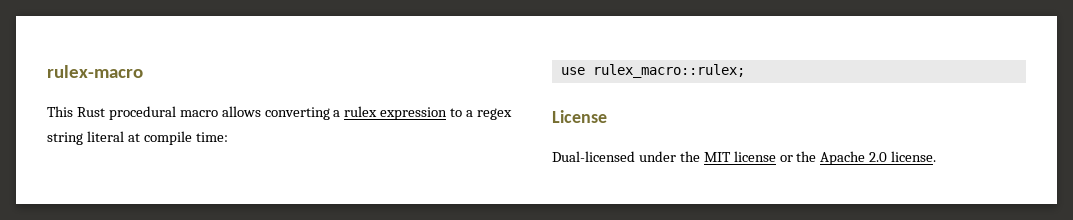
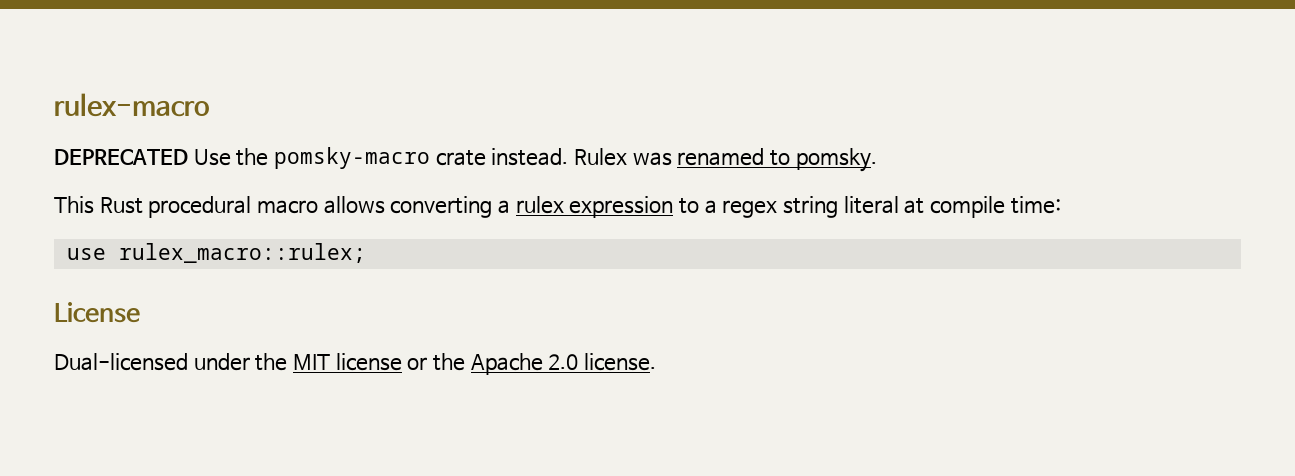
(143, 71) none -> [54,147,877,172] // DEPRECATED Use the pomsky-macro crate instead. Rulex was renamed to pomsky.

